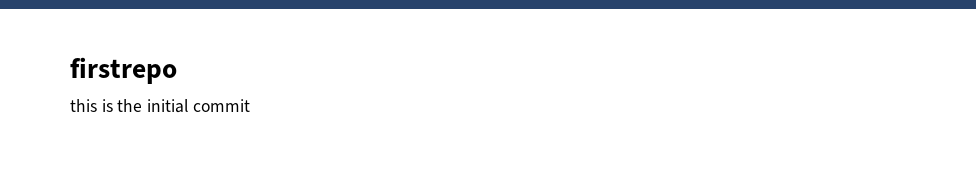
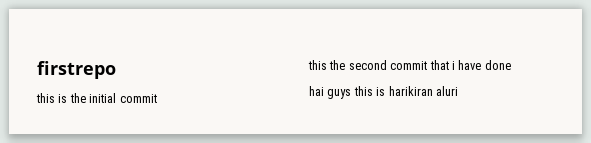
(250, 105) none -> [308,60,511,70] [309,86,458,99] // this the second commit that i have done // hai guys this is harikiran aluri

